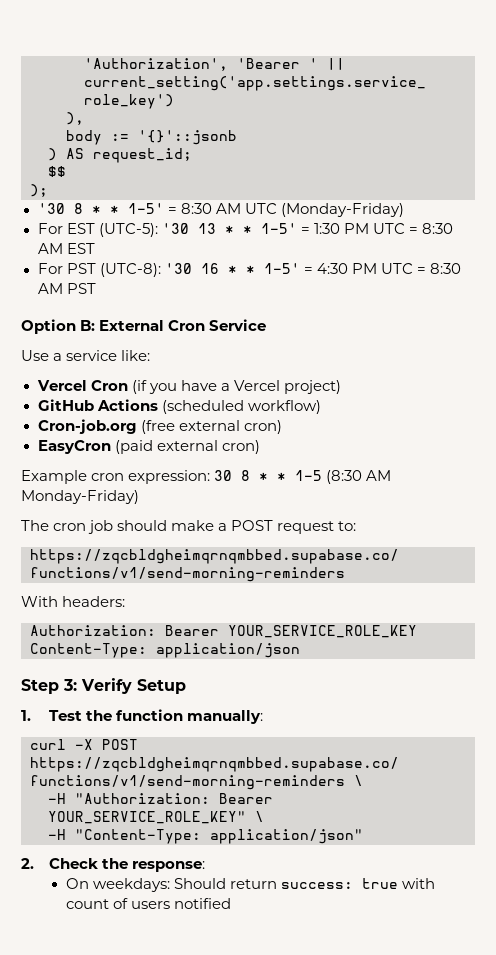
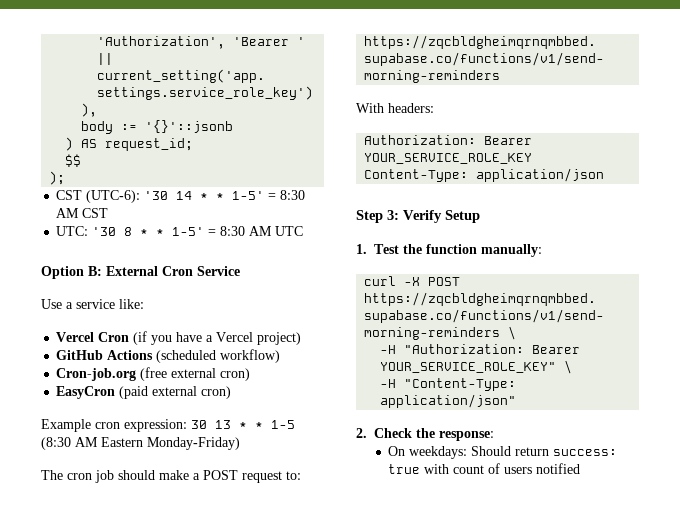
(48, 190) none -> [56,190,306,203] [56,208,109,218] [56,226,89,236] CST (UTC-6): '30 14 * * 1-5' = 8:30 AM CST // UTC:
[280,203,404,217] [37,223,453,237] [37,243,95,254] [37,263,461,277] [37,283,96,294] (Monday-Friday) // For EST (UTC-5): '30 13 * * 1-5' = 1:30 PM UTC = 8:30 AM EST // For PST (UTC-8): '30 16 * * 1-5' = 4:30 PM UTC = 8:30 AM PST -> (304, 231) none
[241,470,251,481] 8 -> [215,420,231,429] 13
(392, 475) none -> [101,437,143,447] Eastern

